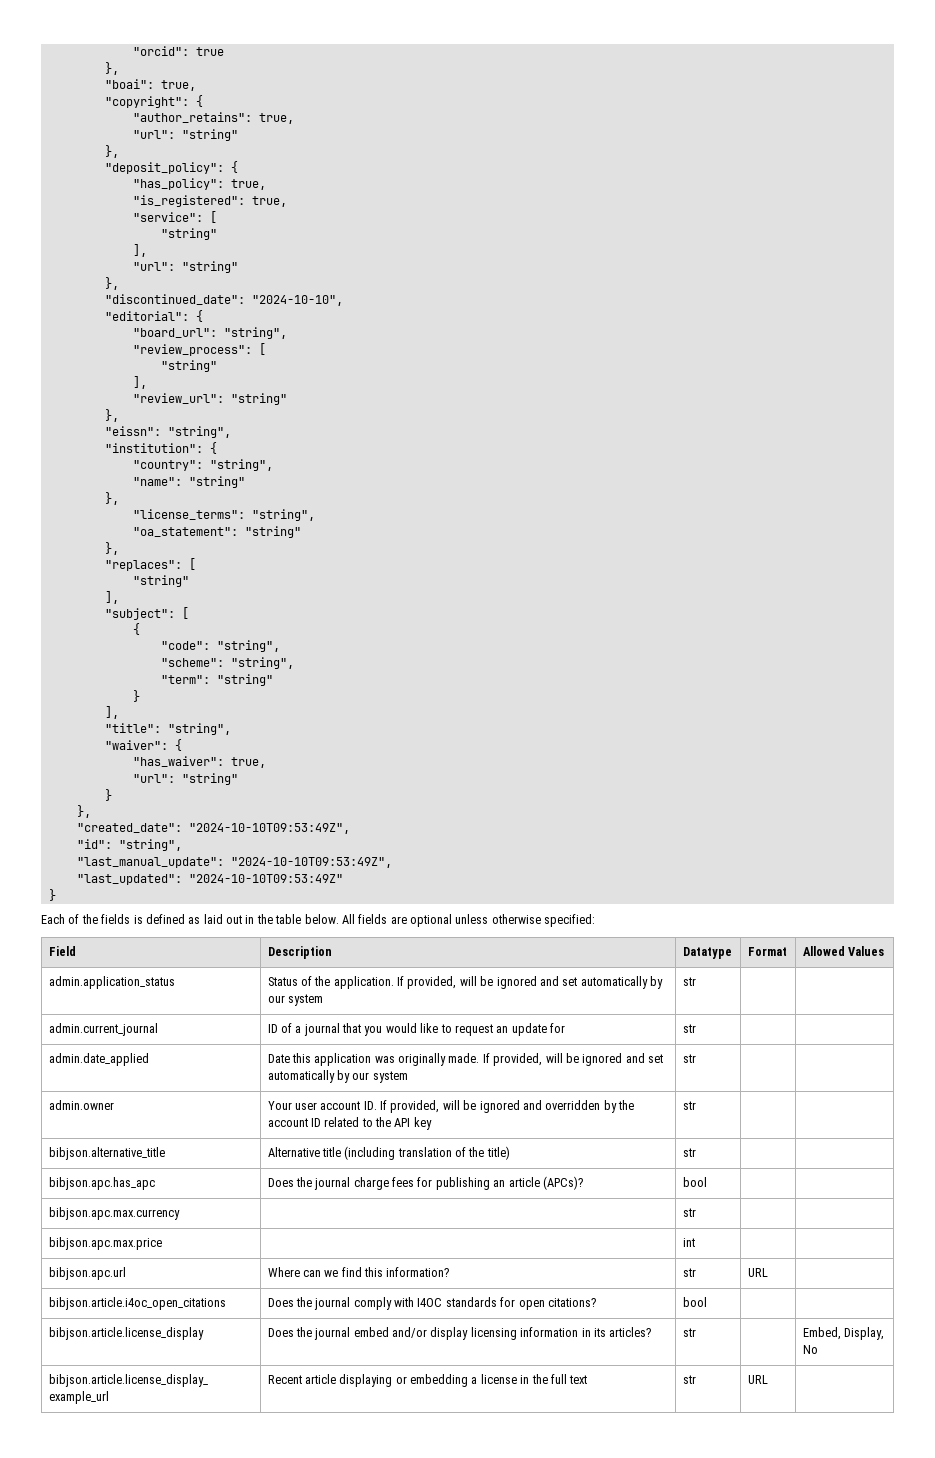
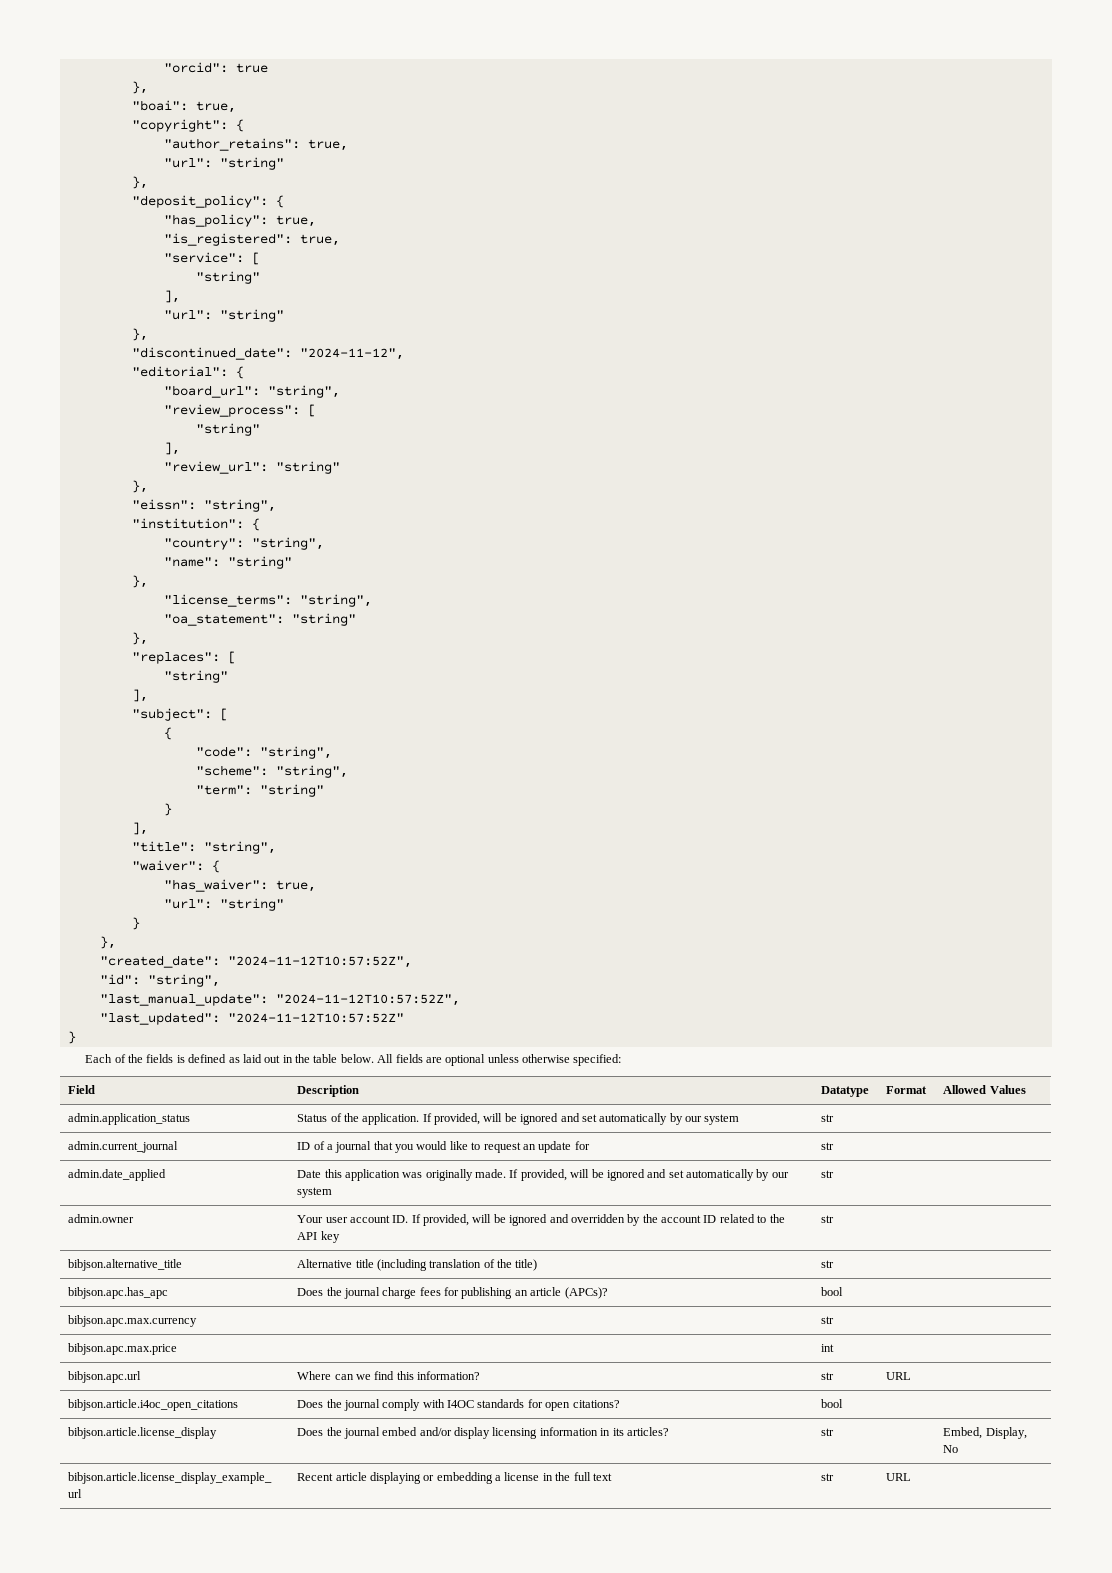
[251,295,343,306] "2024-10-10", -> [299,348,404,360] "2024-11-12",
[188,823,350,834] "2024-10-10T09:53:49Z", -> [227,956,412,968] "2024-11-12T10:57:52Z",
[230,857,392,868] "2024-10-10T09:53:49Z", -> [275,994,460,1006] "2024-11-12T10:57:52Z",
[188,874,343,883] "2024-10-10T09:53:49Z" -> [227,1013,404,1023] "2024-11-12T10:57:52Z"

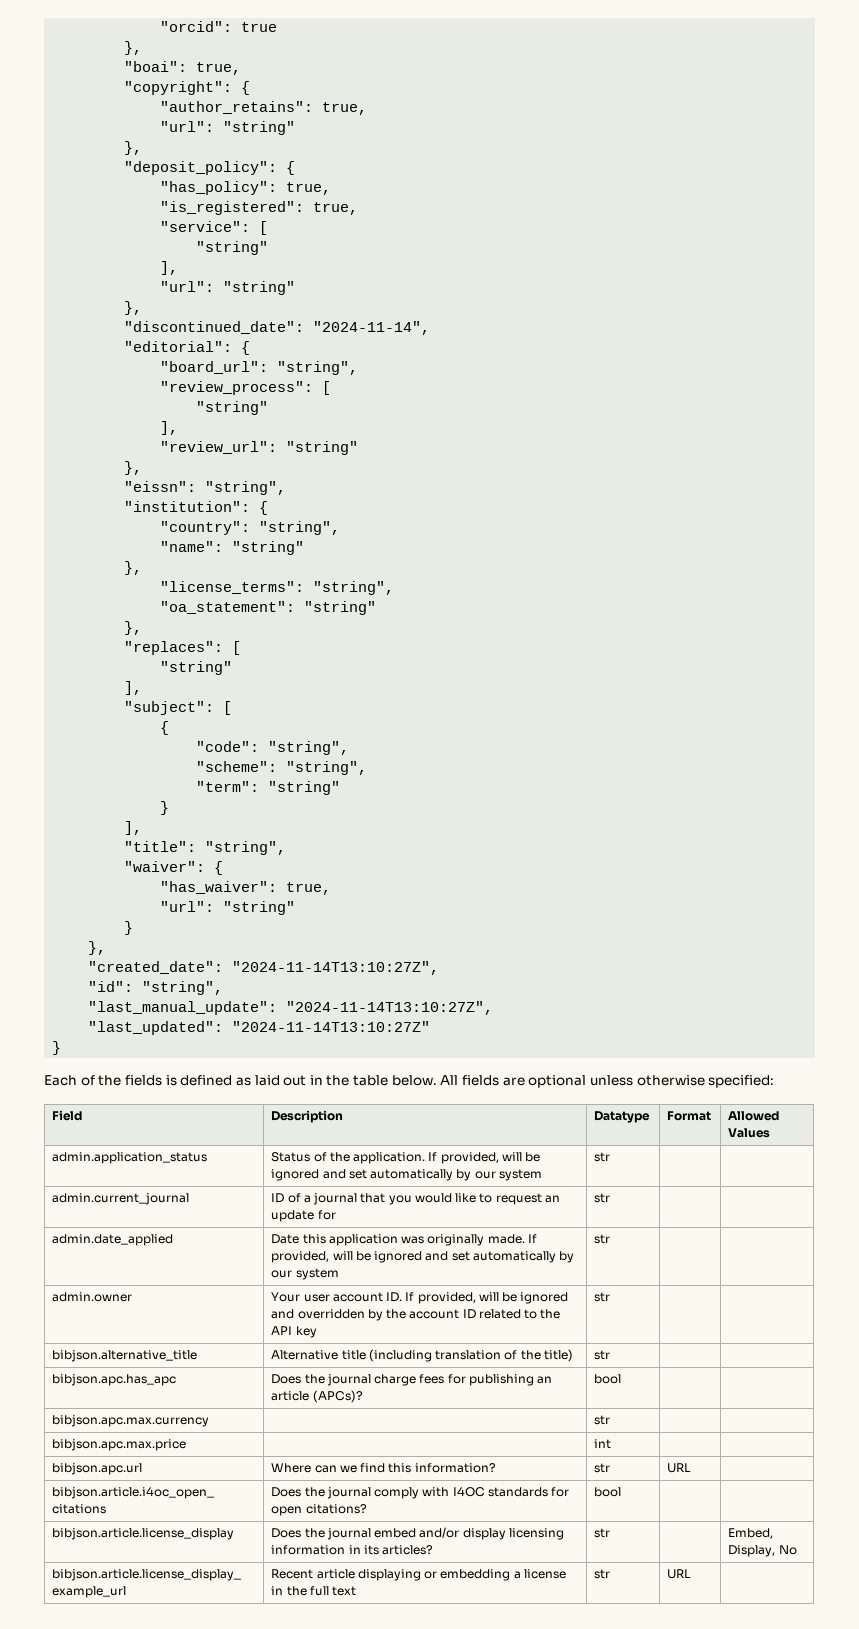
[299,348,404,360] "2024-11-12", -> [313,321,431,335] "2024-11-14",
[227,956,412,968] "2024-11-12T10:57:52Z", -> [232,961,440,975] "2024-11-14T13:10:27Z",
[275,994,460,1006] "2024-11-12T10:57:52Z", -> [286,1001,494,1015] "2024-11-14T13:10:27Z",
[227,1013,404,1023] "2024-11-12T10:57:52Z" -> [232,1021,431,1032] "2024-11-14T13:10:27Z"

